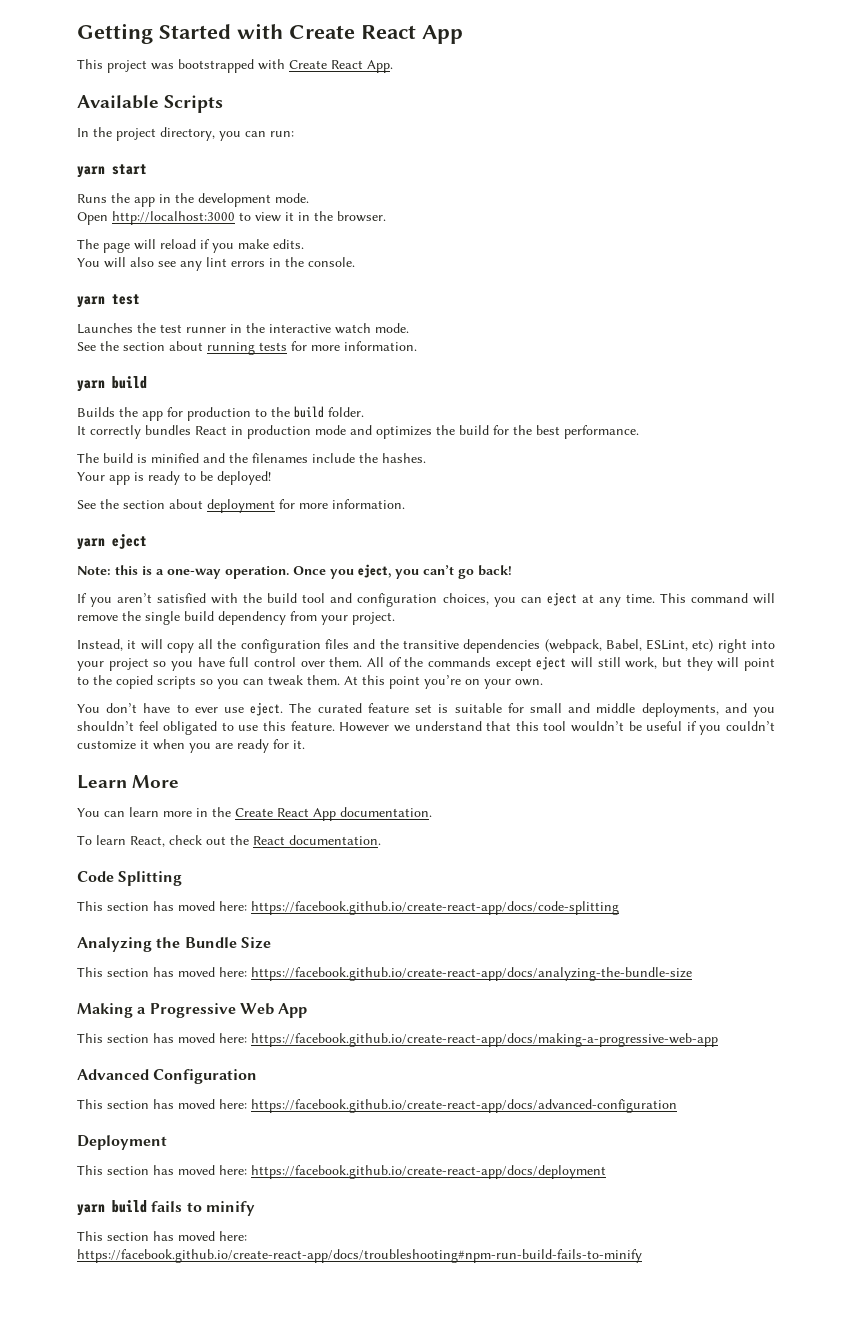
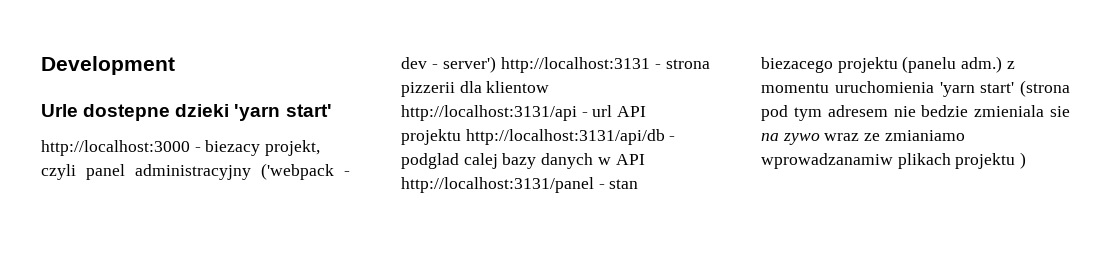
[77,23,463,44] [77,59,393,73] [77,95,224,113] [77,127,294,141] [77,164,147,178] [77,193,309,207] [77,211,386,225] [77,239,304,253] [77,257,355,271] [77,294,140,308] [77,323,409,334] [77,341,417,355] [77,376,147,392] [77,406,364,421] [77,425,639,439] [77,453,426,463] [77,471,271,485] [77,499,405,513] [77,534,147,550] [77,564,512,579] [77,592,775,607] [77,611,395,625] [77,639,775,653] [77,656,775,671] [77,675,543,689] [77,702,776,717] [77,721,775,735] [77,739,305,753] [77,775,180,789] [77,807,432,821] [77,835,381,847] [77,871,183,886] [77,901,619,915] [77,937,271,952] [77,967,692,981] [77,1003,308,1018] [77,1033,718,1047] [77,1069,258,1084] [77,1099,677,1113] [77,1135,167,1150] [77,1165,606,1179] [77,1200,255,1216] [77,1231,247,1241] [77,1249,642,1263] Getting Started with Create React App // This project was bootstrapped with Create React App. // Available Scripts // In the project directory, you can run: // yarn start // Runs the app in the development mode. // Open http://localhost:3000 to view it in the browser. // The page will reload if you make edits. // You will also see any lint errors in the console. // yarn test // Launches the test runner in the interactive watch mode. // See the section about running tests for more information. // yarn build // Builds the app for production to the build folder. // It correctly bundles React in production mode and optimizes the build for the best performance. // The build is minified and the filenames include the hashes. // Your app is ready to be deployed! // See the section about deployment for more information. // yarn eject // Note: this is a one-way operation. Once you eject, you can’t go back! // If you aren’t satisfied with the build tool and configuration choices, you can eject at any time. This command will remove the single build dependency from your project. // Instead, it will copy all the configuration files and the transitive dependencies (webpack, Babel, ESLint, etc) right into your project so you have full control over them. All of the commands except eject will still work, but they will point to the copied scripts so you can tweak them. At this point you’re on your own. // You don’t have to ever use eject. The curated feature set is suitable for small and middle deployments, and you shouldn’t feel obligated to use this feature. However we understand that this tool wouldn’t be useful if you couldn’t customize it when you are ready for it. // Learn More // You can learn more in the Create React App documentation. // To learn React, check out the React documentation. // Code Splitting // This section has moved here: https://facebook.github.io/create-react-app/docs/code-splitting // Analyzing the Bundle Size // This section has moved here: https://facebook.github.io/create-react-app/docs/analyzing-the-bundle-size // Making a Progressive Web App // This section has moved here: https://facebook.github.io/create-react-app/docs/making-a-progressive-web-app // Advanced Configuration // This section has moved here: https://facebook.github.io/create-react-app/docs/advanced-configuration // Deployment // This section has moved here: https://facebook.github.io/create-react-app/docs/deployment // yarn build fails to minify // This section has moved here: https://facebook.github.io/create-react-app/docs/troubleshooting#npm-run-build-fails-to-minify -> [41,56,175,75] [41,104,332,121] [41,140,321,156] [41,163,350,180] [401,56,710,73] [401,81,550,97] [401,105,647,121] [401,129,676,145] [401,153,645,169] [401,177,639,193] [761,56,1015,73] [761,80,1070,97] [761,105,1070,121] [761,130,965,145] [761,152,1027,169] Development // Urle dostepne dzieki 'yarn start' // http://localhost:3000 - biezacy projekt, czyli panel administracyjny ('webpack - dev - server') http://localhost:3131 - strona pizzerii dla klientow http://localhost:3131/api - url API projektu http://localhost:3131/api/db - podglad calej bazy danych w API http://localhost:3131/panel - stan biezacego projektu (panelu adm.) z momentu uruchomienia 'yarn start' (strona pod tym adresem nie bedzie zmieniala sie na zywo wraz ze zmianiamo wprowadzanamiw plikach projektu )

